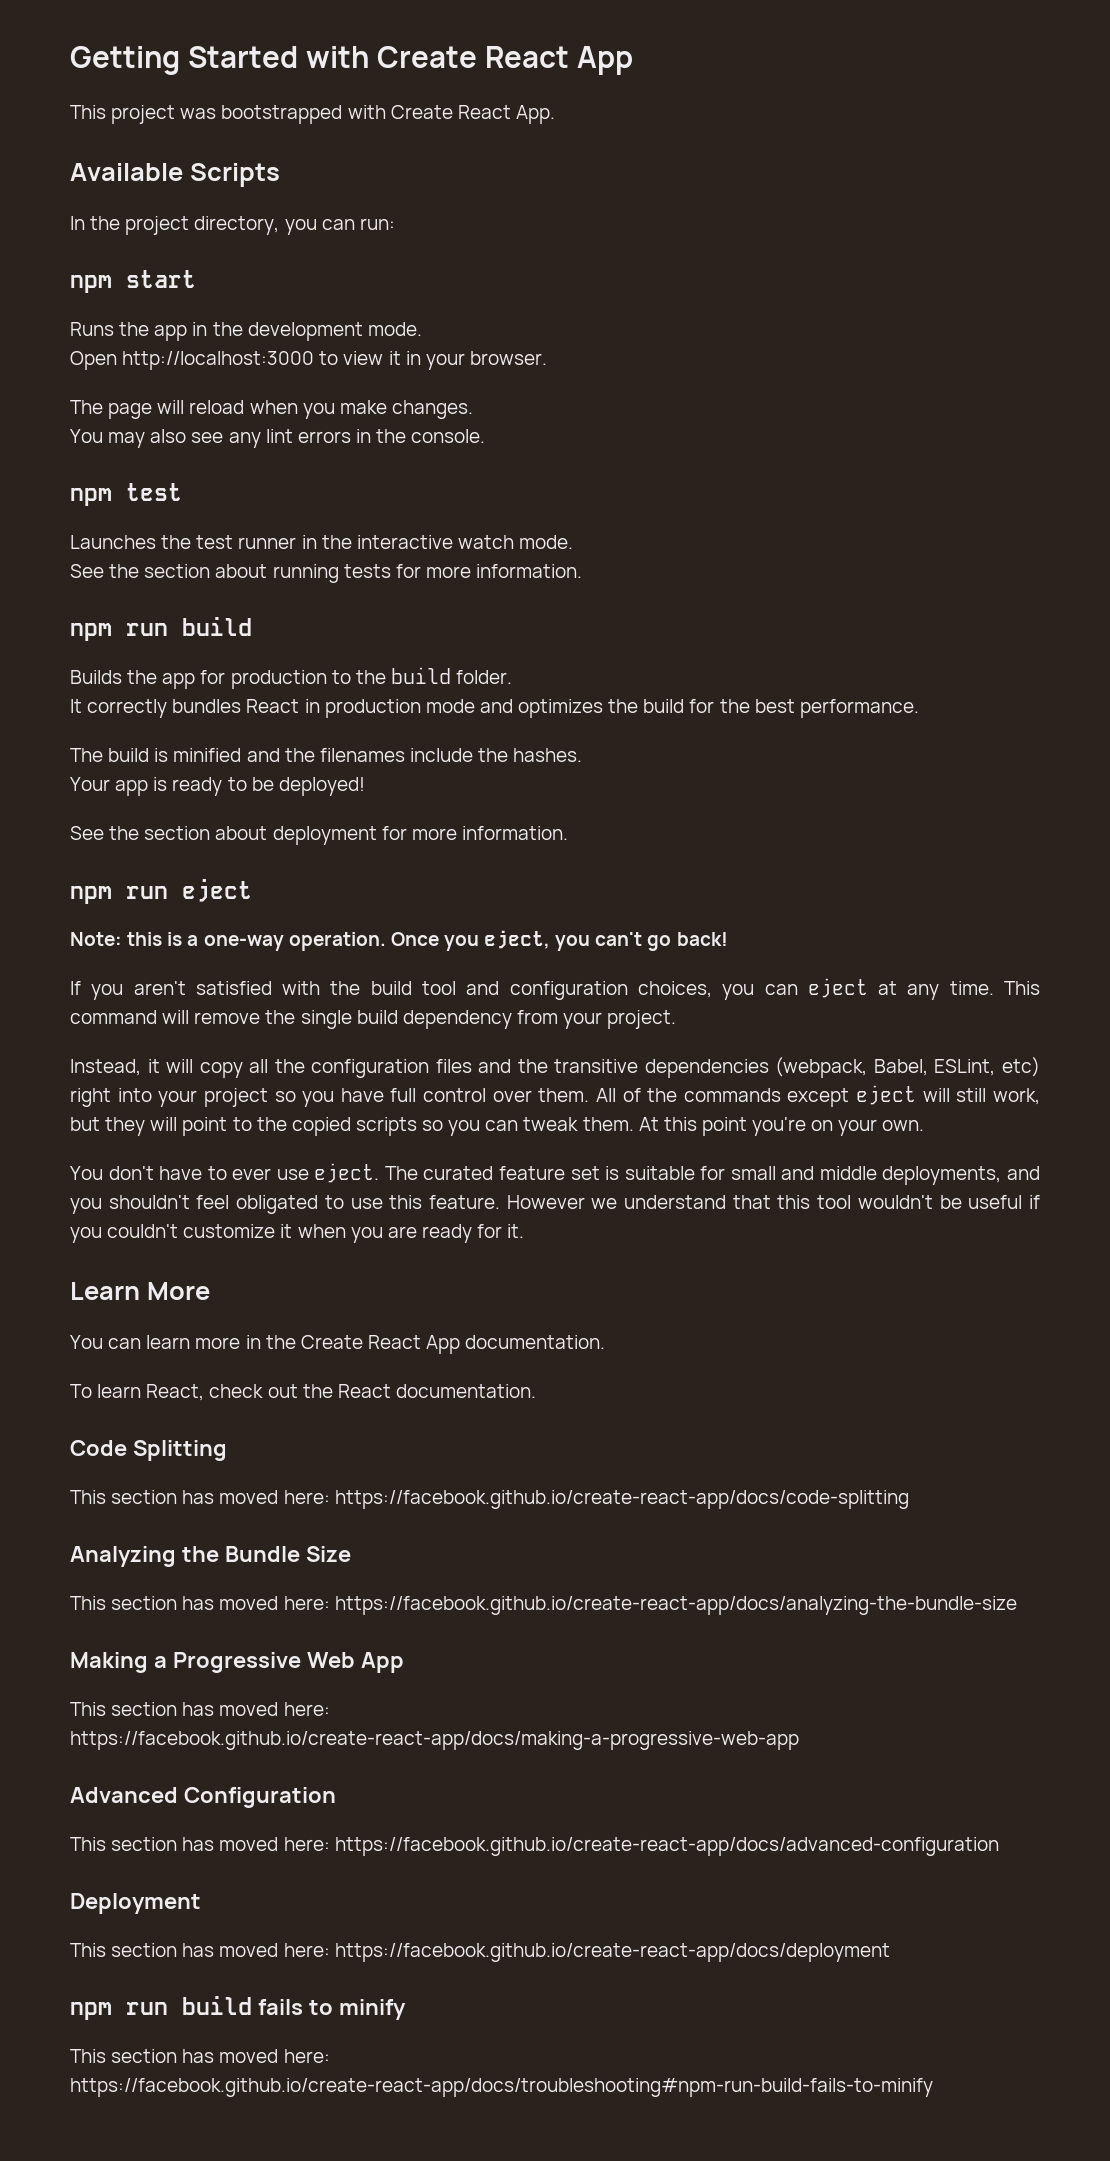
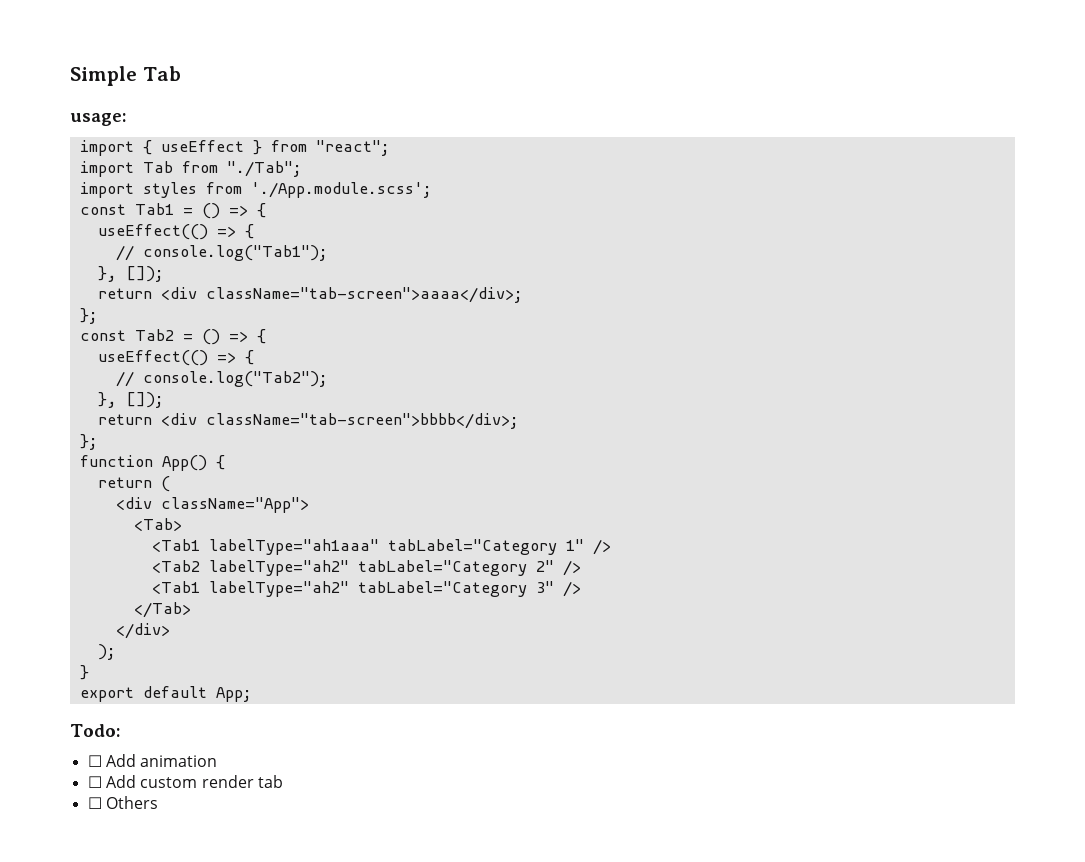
[70,46,633,75] [70,105,555,124] [70,163,280,187] [70,216,395,235] [70,270,196,293] [70,322,422,341] [70,351,547,370] [70,400,473,419] [70,429,486,448] [70,483,182,506] [70,535,574,549] [70,564,583,583] [70,617,252,641] [70,667,513,689] [70,699,919,718] [70,748,583,762] [70,777,365,796] [70,826,568,845] [70,879,252,904] [70,930,728,951] [70,978,1040,1000] [70,1010,677,1029] [70,1057,1040,1078] [70,1085,1041,1107] [70,1117,925,1136] [70,1163,1040,1185] [70,1195,1041,1214] [70,1224,525,1243] [70,1282,210,1300] [70,1335,606,1354] [70,1384,536,1401] [70,1440,227,1461] [70,1490,909,1509] [70,1546,351,1567] [70,1596,1017,1615] [70,1652,404,1673] [70,1702,330,1716] [70,1731,799,1750] [70,1787,336,1808] [70,1837,999,1856] [70,1893,201,1914] [70,1943,890,1962] [70,1996,406,2020] [70,2049,330,2063] [70,2078,933,2097] Getting Started with Create React App // This project was bootstrapped with Create React App. // Available Scripts // In the project directory, you can run: // npm start // Runs the app in the development mode. // Open http://localhost:3000 to view it in your browser. // The page will reload when you make changes. // You may also see any lint errors in the console. // npm test // Launches the test runner in the interactive watch mode. // See the section about running tests for more information. // npm run build // Builds the app for production to the build folder. // It correctly bundles React in production mode and optimizes the build for the best performance. // The build is minified and the filenames include the hashes. // Your app is ready to be deployed! // See the section about deployment for more information. // npm run eject // Note: this is a one-way operation. Once you eject, you can't go back! // If you aren't satisfied with the build tool and configuration choices, you can eject at any time. This command will remove the single build dependency from your project. // Instead, it will copy all the configuration files and the transitive dependencies (webpack, Babel, ESLint, etc) right into your project so you have full control over them. All of the commands except eject will still work, but they will point to the copied scripts so you can tweak them. At this point you're on your own. // You don't have to ever use eject. The curated feature set is suitable for small and middle deployments, and you shouldn't feel obligated to use this feature. However we understand that this tool wouldn't be useful if you couldn't customize it when you are ready for it. // Learn More // You can learn more in the Create React App documentation. // To learn React, check out the React documentation. // Code Splitting // This section has moved here: https://facebook.github.io/create-react-app/docs/code-splitting // Analyzing the Bundle Size // This section has moved here: https://facebook.github.io/create-react-app/docs/analyzing-the-bundle-size // Making a Progressive Web App // This section has moved here: https://facebook.github.io/create-react-app/docs/making-a-progressive-web-app // Advanced Configuration // This section has moved here: https://facebook.github.io/create-react-app/docs/advanced-configuration // Deployment // This section has moved here: https://facebook.github.io/create-react-app/docs/deployment // npm run build fails to minify // This section has moved here: https://facebook.github.io/create-react-app/docs/troubleshooting#npm-run-build-fails-to-minify -> [70,66,181,86] [70,113,127,126] [79,140,390,156] [79,161,302,177] [79,182,432,198] [79,203,266,219] [97,224,254,240] [115,245,328,261] [97,266,164,282] [97,287,523,303] [79,308,98,324] [79,329,266,345] [97,350,254,366] [115,371,328,387] [97,392,164,408] [97,413,519,429] [79,434,98,450] [79,455,225,471] [97,476,170,492] [115,497,309,513] [133,518,182,531] [151,539,611,555] [151,560,581,576] [151,581,581,597] [133,602,191,618] [115,623,170,639] [97,644,116,660] [79,665,89,680] [79,686,252,702] [70,724,121,737] [87,754,218,767] [87,775,283,788] [87,796,158,809] Simple Tab // usage: // import { useEffect } from "react"; // import Tab from "./Tab"; // import styles from './App.module.scss'; // const Tab1 = () => { // useEffect(() => { // // console.log("Tab1"); // }, []); // return <div className="tab-screen">aaaa</div>; // }; // const Tab2 = () => { // useEffect(() => { // // console.log("Tab2"); // }, []); // return <div className="tab-screen">bbbb</div>; // }; // function App() { // return ( // <div className="App"> // <Tab> // <Tab1 labelType="ah1aaa" tabLabel="Category 1" /> // <Tab2 labelType="ah2" tabLabel="Category 2" /> // <Tab1 labelType="ah2" tabLabel="Category 3" /> // </Tab> // </div> // ); // } // export default App; // Todo: // ☐ Add animation // ☐ Add custom render tab // ☐ Others

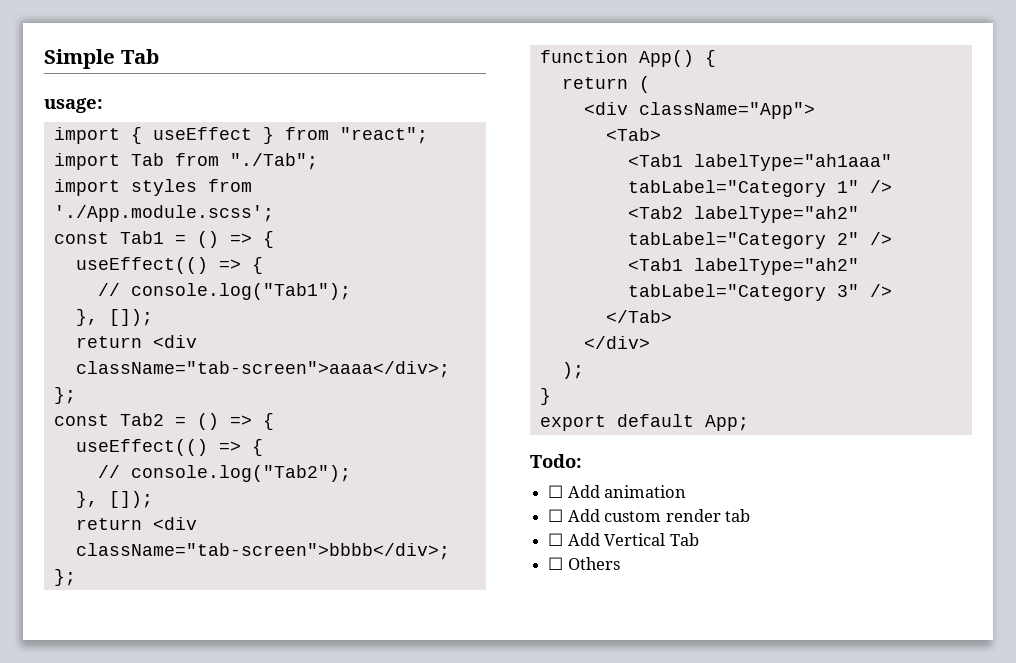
(283, 781) none -> [548,533,699,546] // ☐ Add Vertical Tab

